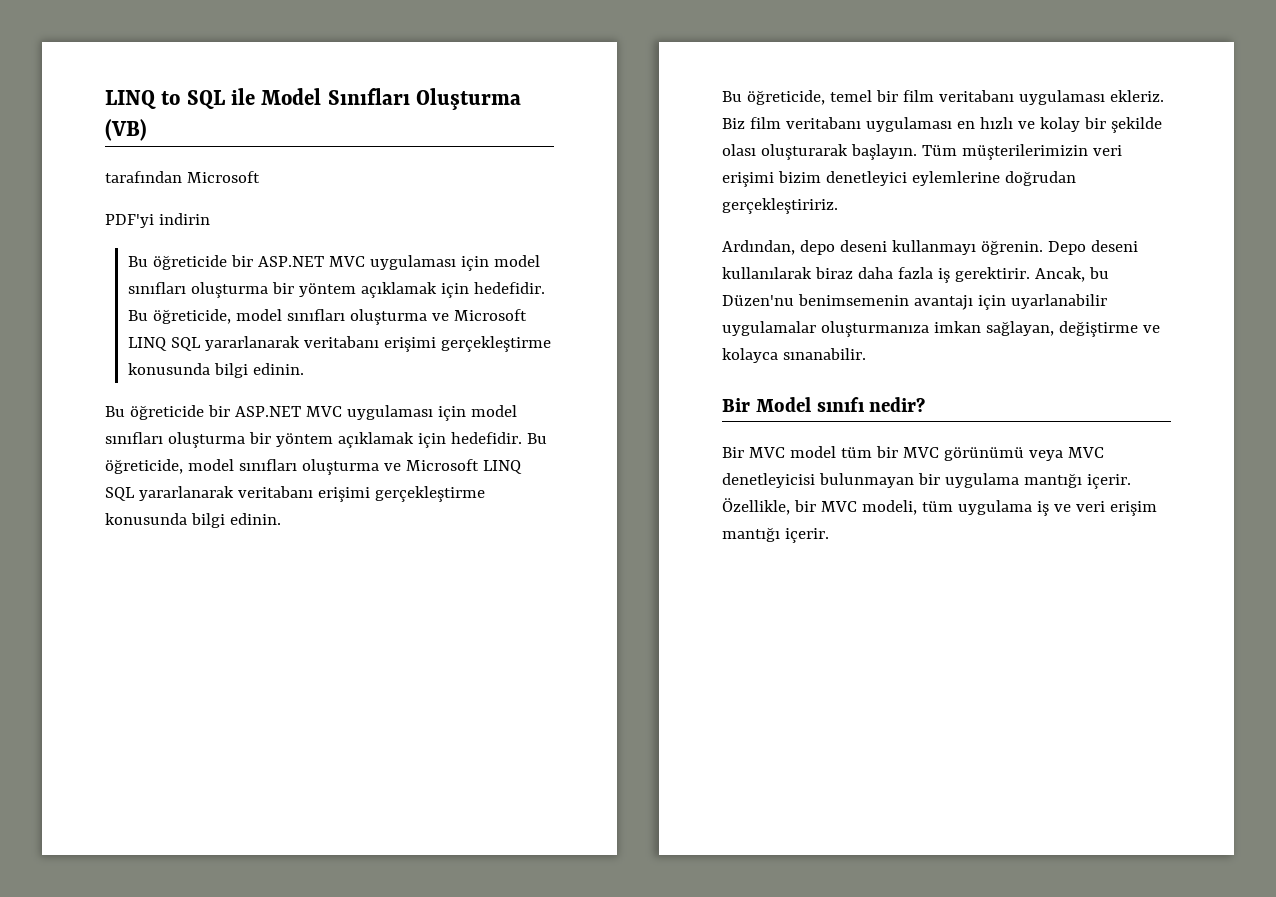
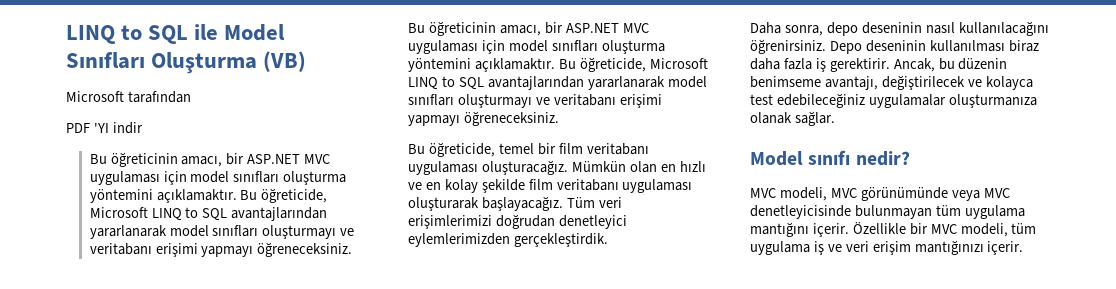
(147, 130) none -> [66,91,124,102] Microsoft
[186,171,260,183] [105,213,210,228] [128,255,541,271] [128,282,546,298] [128,309,528,325] [128,336,552,352] [128,363,305,378] [105,405,517,421] [105,432,547,448] [105,459,522,475] [105,486,485,502] [105,513,281,528] Microsoft // PDF'yi indirin // Bu öğreticide bir ASP.NET MVC uygulaması için model sınıfları oluşturma bir yöntem açıklamak için hedefidir. Bu öğreticide, model sınıfları oluşturma ve Microsoft LINQ SQL yararlanarak veritabanı erişimi gerçekleştirme konusunda bilgi edinin. // Bu öğreticide bir ASP.NET MVC uygulaması için model sınıfları oluşturma bir yöntem açıklamak için hedefidir. Bu öğreticide, model sınıfları oluşturma ve Microsoft LINQ SQL yararlanarak veritabanı erişimi gerçekleştirme konusunda bilgi edinin. -> [66,122,143,134] [89,152,331,167] [89,171,347,185] [89,188,328,203] [89,207,328,221] [89,225,355,239] [89,242,353,257] [408,21,649,36] [408,40,665,54] [408,57,708,72] [408,76,707,90] [408,94,662,108] [408,111,559,126] // PDF 'YI indir // Bu öğreticinin amacı, bir ASP.NET MVC uygulaması için model sınıfları oluşturma yöntemini açıklamaktır. Bu öğreticide, Microsoft LINQ to SQL avantajlarından yararlanarak model sınıfları oluşturmayı ve veritabanı erişimi yapmayı öğreneceksiniz. // Bu öğreticinin amacı, bir ASP.NET MVC uygulaması için model sınıfları oluşturma yöntemini açıklamaktır. Bu öğreticide, Microsoft LINQ to SQL avantajlarından yararlanarak model sınıfları oluşturmayı ve veritabanı erişimi yapmayı öğreneceksiniz.
[1109,90,1164,102] [722,117,1162,133] [722,144,1122,160] [722,171,1076,187] [722,198,838,214] [722,240,1138,255] [722,267,812,279] ekleriz. Biz film veritabanı uygulaması en hızlı ve kolay bir şekilde olası oluşturarak başlayın. Tüm müşterilerimizin veri erişimi bizim denetleyici eylemlerine doğrudan gerçekleştiririz. // Ardından, depo deseni kullanmayı öğrenin. Depo deseni kullanılarak -> [481,160,706,175] [408,179,693,193] [408,196,622,211] [408,214,627,229] [408,233,608,247] [750,21,1049,36] [750,39,1005,54] oluşturacağız. Mümkün olan en hızlı ve en kolay şekilde film veritabanı uygulaması oluşturarak başlayacağız. Tüm veri erişimlerimizi doğrudan denetleyici eylemlerimizden gerçekleştirdik. // Daha sonra, depo deseninin nasıl kullanılacağını öğrenirsiniz. Depo deseninin kullanılması
[722,294,1107,310] [722,321,1160,337] [722,348,866,363] [722,397,926,412] [722,446,1104,461] [722,473,1131,489] [722,498,790,515] Düzen'nu benimsemenin avantajı için uyarlanabilir uygulamalar oluşturmanıza imkan sağlayan, değiştirme ve kolayca sınanabilir. // Bir Model sınıfı nedir? // Bir MVC model tüm bir MVC görünümü veya MVC denetleyicisi bulunmayan bir uygulama mantığı içerir. Özellikle, -> [958,58,1008,70] [750,75,1033,90] [750,93,1037,108] [750,111,835,126] [750,150,910,166] [750,187,1010,201] [750,205,1025,219] [750,222,906,237] düzenin benimseme avantajı, değiştirilecek ve kolayca test edebileceğiniz uygulamalar oluşturmanıza olanak sağlar. // Model sınıfı nedir? // MVC modeli, MVC görünümünde veya MVC denetleyicisinde bulunmayan tüm uygulama mantığını içerir. Özellikle
[722,527,780,542] mantığı -> [914,240,984,255] mantığınızı

